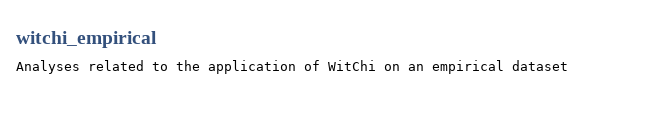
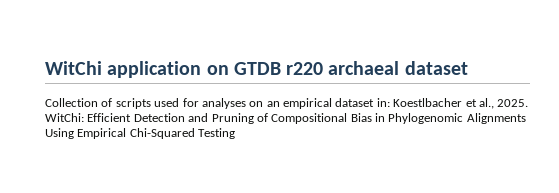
[16,31,157,48] [16,60,568,74] witchi_empirical // Analyses related to the application of WitChi on an empirical dataset -> [45,61,468,78] [45,98,529,109] [45,113,526,124] [45,128,236,139] WitChi application on GTDB r220 archaeal dataset // Collection of scripts used for analyses on an empirical dataset in: Koestlbacher et al., 2025. WitChi: Efficient Detection and Pruning of Compositional Bias in Phylogenomic Alignments Using Empirical Chi-Squared Testing

